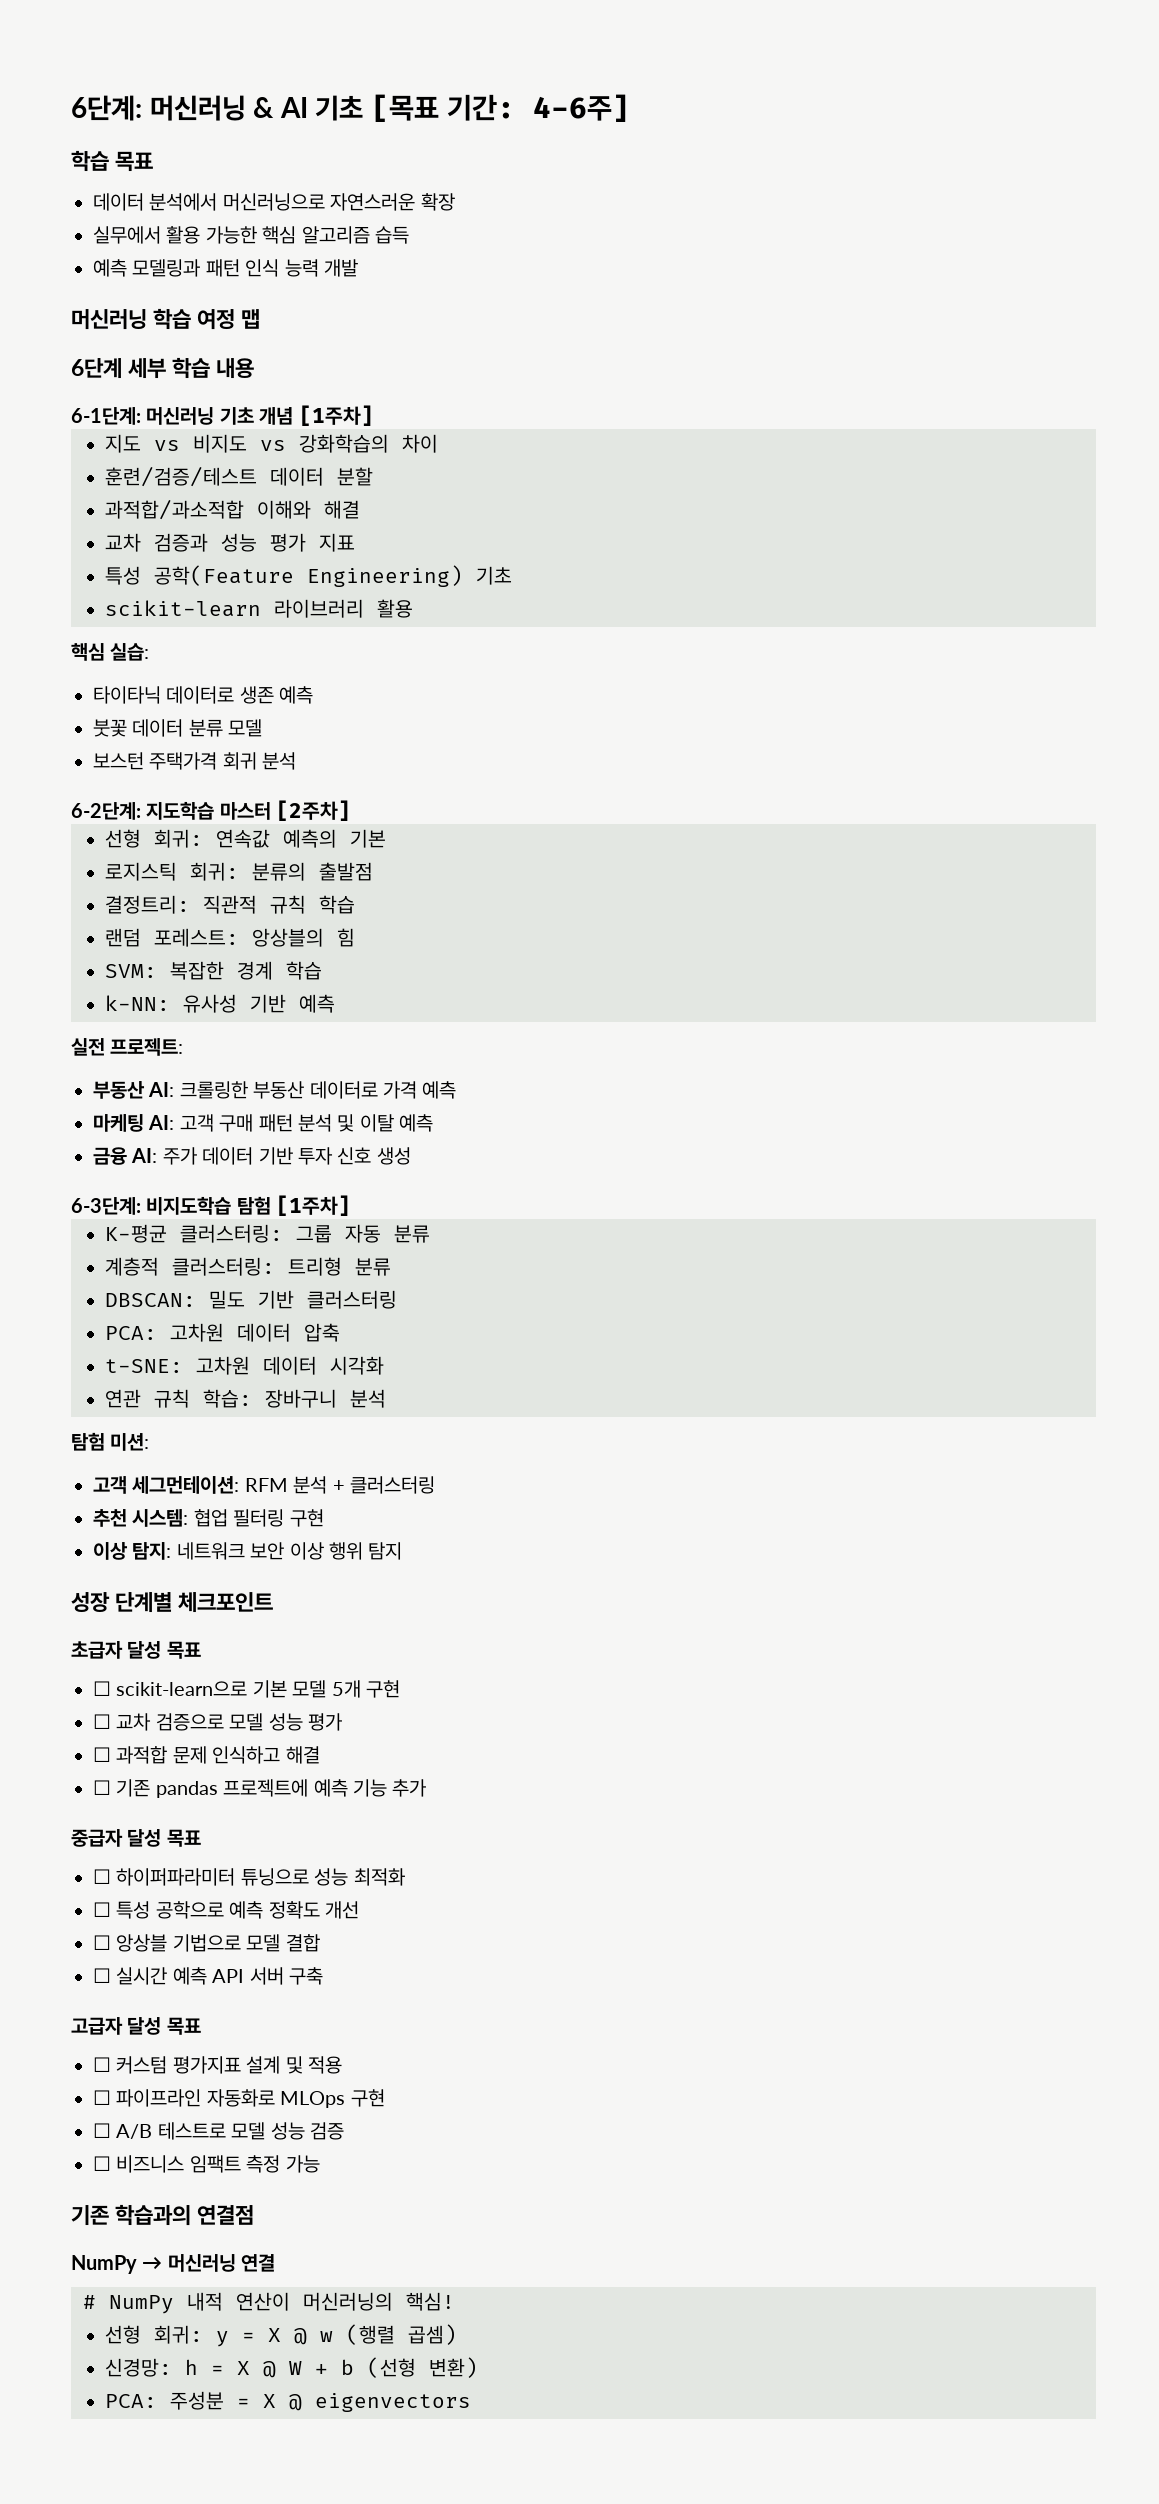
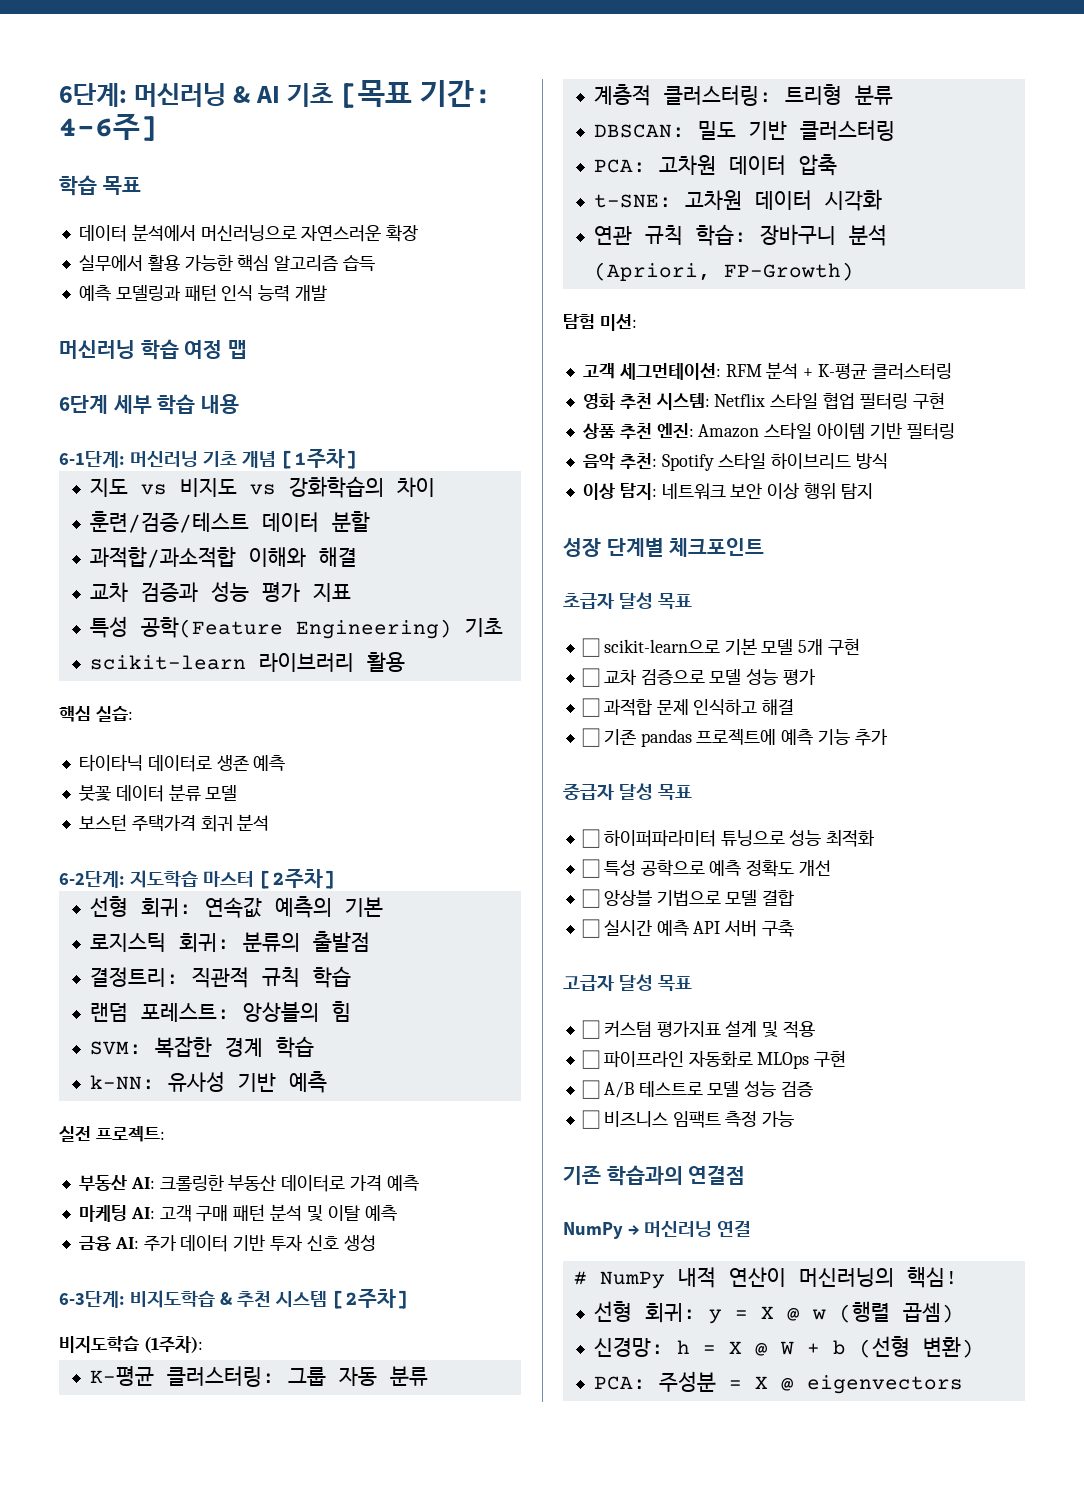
[236,1195,352,1216] 탐험 [1주차] -> [219,1288,409,1309] [59,1336,203,1353] & 추천 시스템 [2주차] // 비지도학습 (1주차):
(386, 1398) none -> [593,262,854,281] (Apriori, FP-Growth)
[350,1476,435,1494] 클러스터링 // -> [818,363,952,380] [582,393,615,410] K-평균 클러스터링 // 영화
(189, 1518) none -> [714,392,819,409] Netflix 스타일
(324, 1518) none -> [581,422,955,440] [582,452,889,471] // 상품 추천 엔진: Amazon 스타일 아이템 기반 필터링 // 음악 추천: Spotify 스타일 하이브리드 방식

